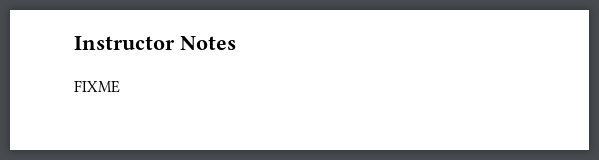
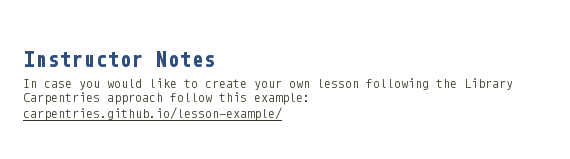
[74,80,120,93] FIXME -> [23,78,513,90] [23,92,310,105] [23,107,282,121] In case you would like to create your own lesson following the Library Carpentries approach follow this example: carpentries.github.io/lesson-example/

